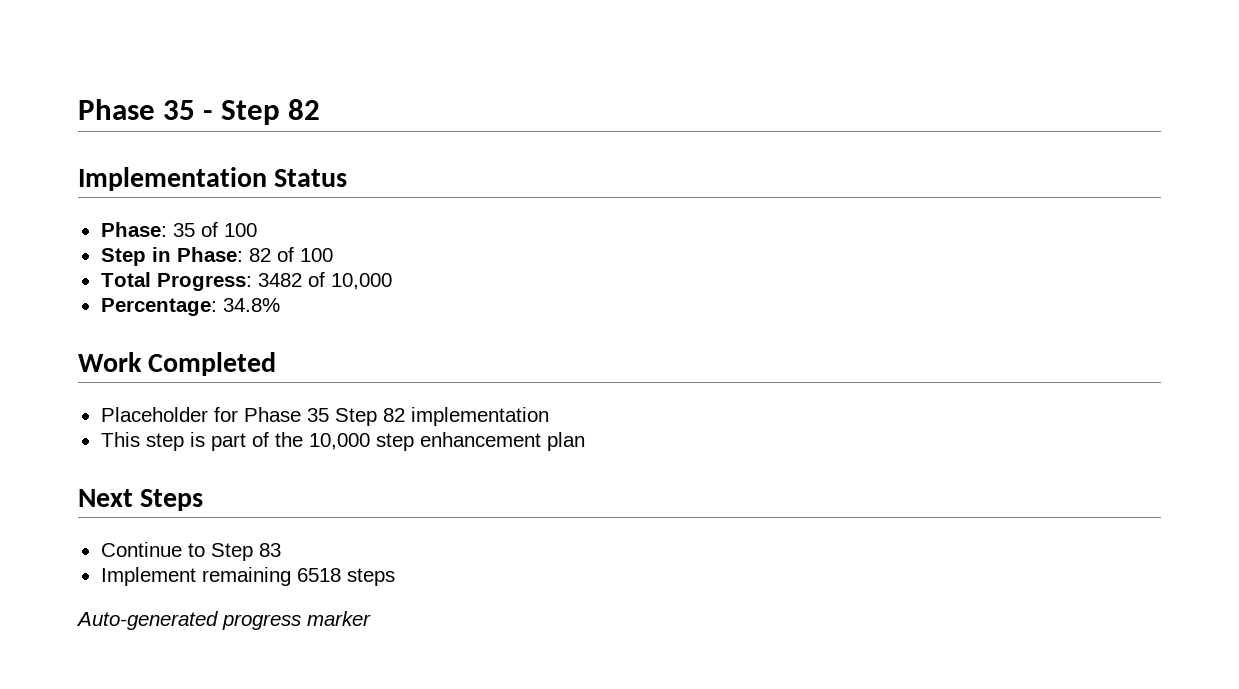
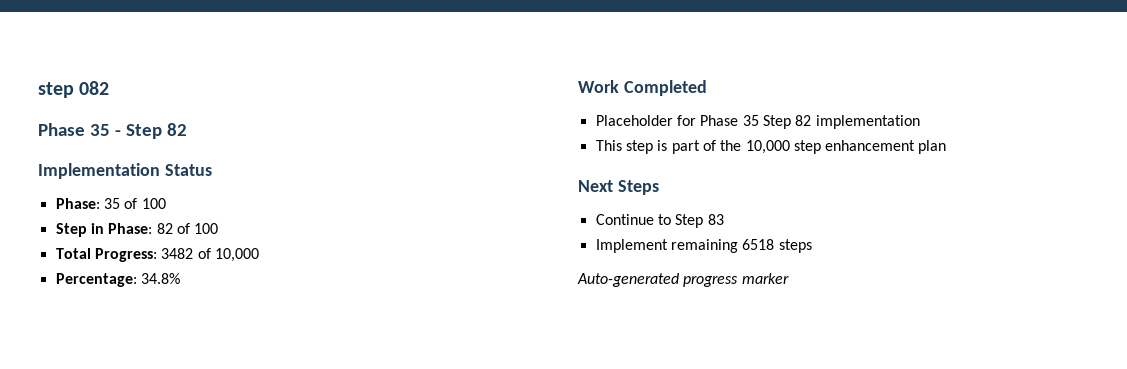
(78, 109) none -> [38,81,110,98] step 082 //

